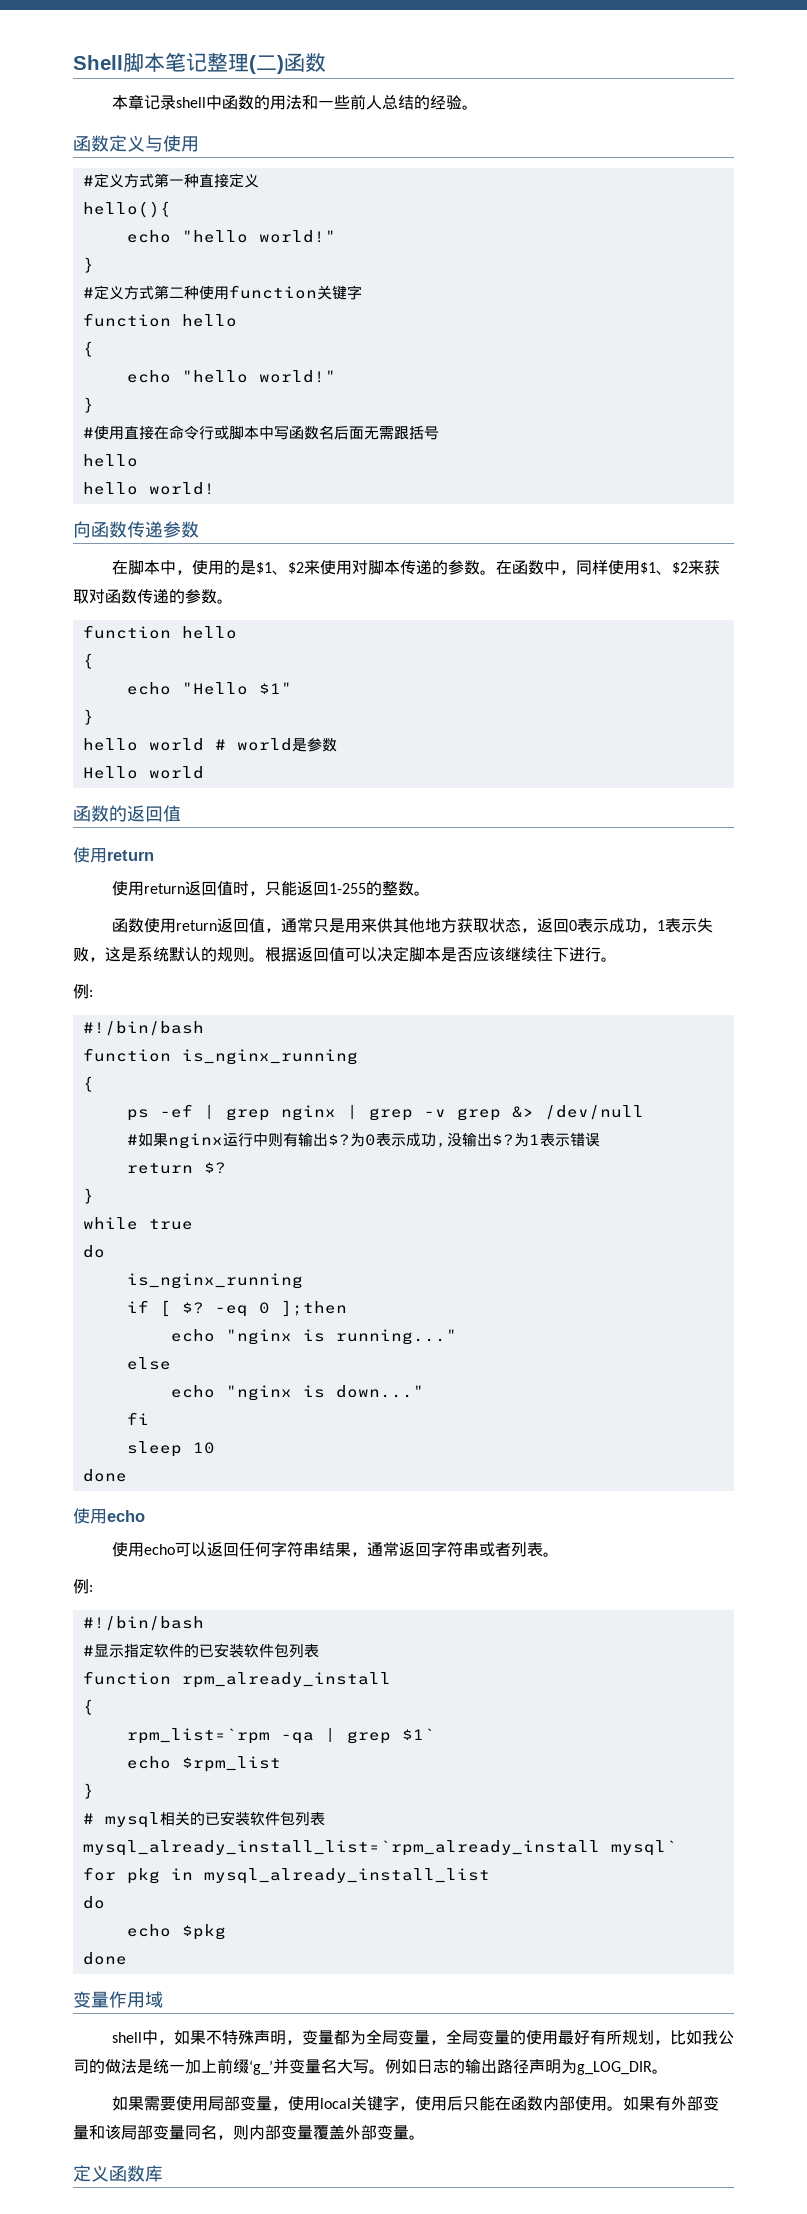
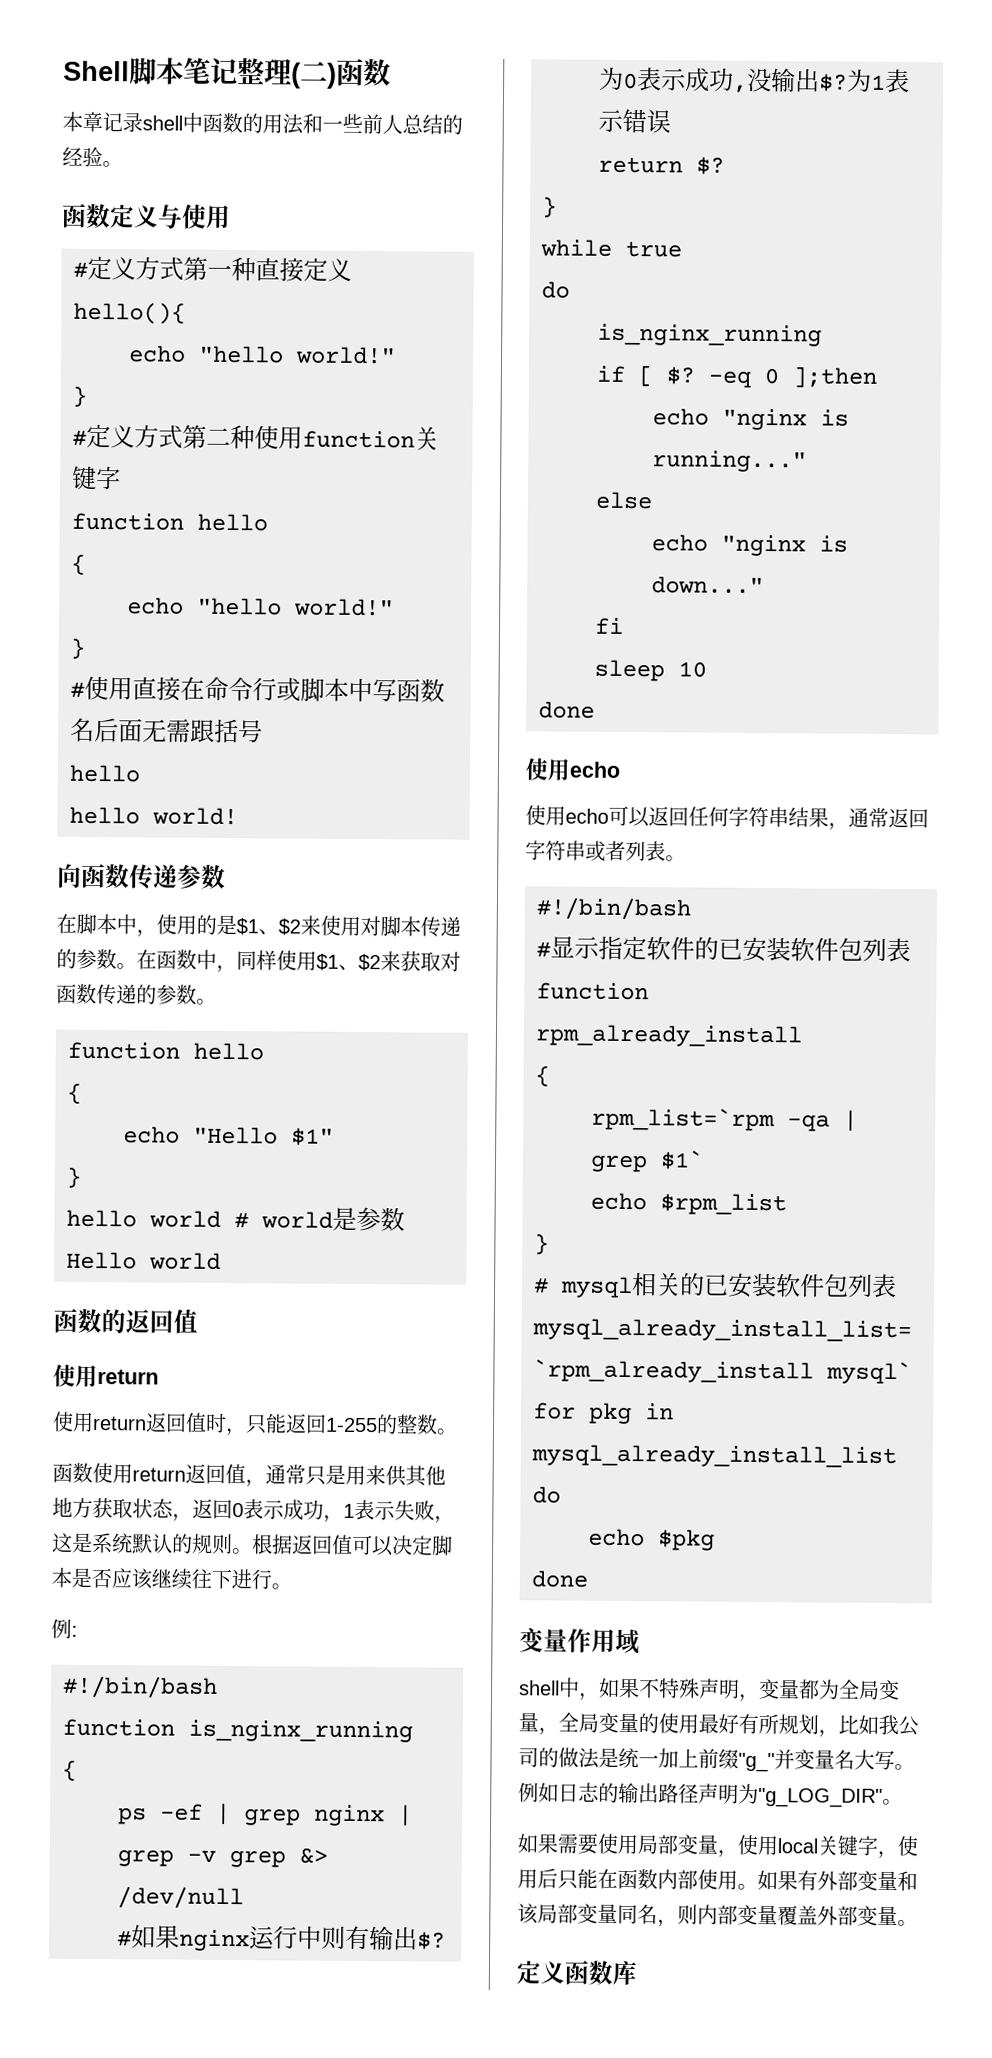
[73,1579,93,1594] // 例: -> (686, 858) none
[249,2060,273,2075] ‘g_’ -> [738,1752,775,1773] "g_"
[577,2061,652,2075] g_LOG_DIR -> [758,1787,883,1808] "g_LOG_DIR"

